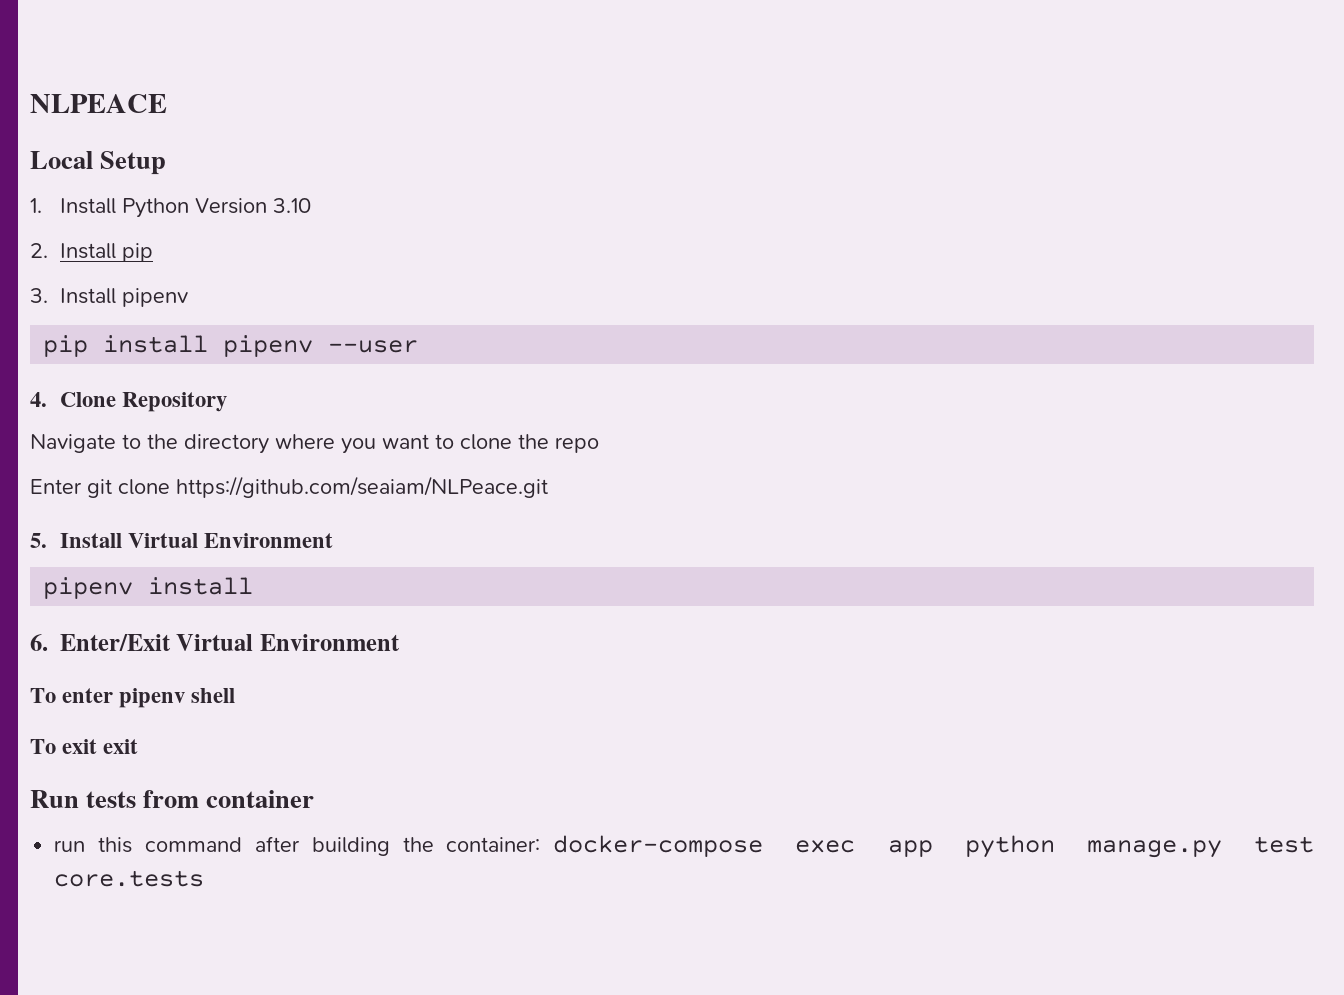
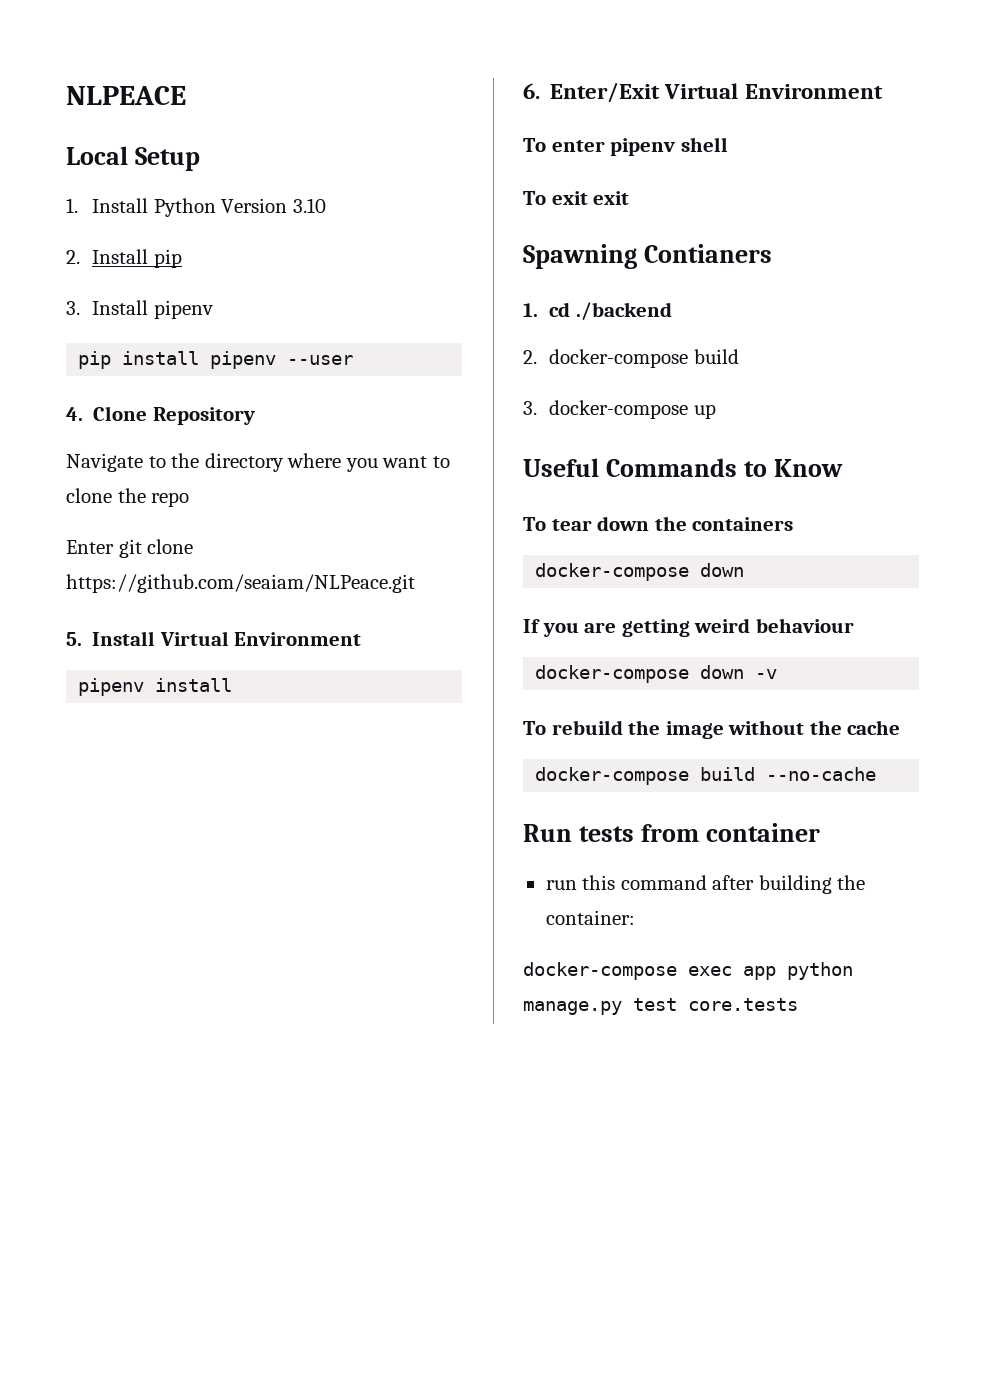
(139, 746) none -> [523,244,772,269] [523,302,672,320] [523,349,739,368] [523,400,716,419] [523,458,843,477] [523,516,794,531] [535,563,745,581] [523,618,854,637] [535,665,778,683] [523,720,901,739] [535,767,877,785] // Spawning Contianers // 1. cd ./backend // 2. docker-compose build // 3. docker-compose up // Useful Commands to Know // To tear down the containers // docker-compose down // If you are getting weird behaviour // docker-compose down -v // To rebuild the image without the cache // docker-compose build --no-cache
(541, 844) none -> (635, 917) //

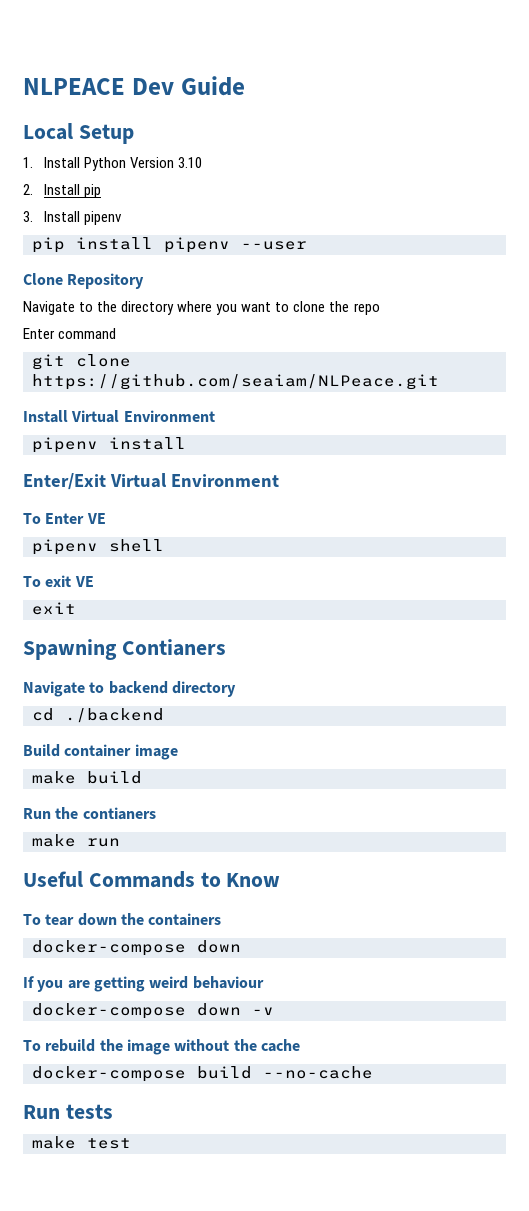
(186, 95) none -> [131,76,245,96] Dev Guide
[66,407,83,421] 4. -> (307, 245) none
(114, 547) none -> [58,328,117,339] command //
[66,632,82,646] 5. -> (439, 382) none
[523,83,540,99] 6. -> (186, 443) none
[551,140,605,152] enter -> [45,513,106,524] Enter VE //
(588, 198) none -> [74,576,94,587] VE //
[523,302,672,320] [523,349,739,368] [523,400,716,419] 1. cd ./backend // 2. docker-compose build // 3. docker-compose up -> [23,681,236,697] [32,708,164,723] [23,744,178,760] [32,771,142,784] [23,807,156,820] [32,834,120,847] Navigate to backend directory // cd ./backend // Build container image // make build // Run the contianers // make run
[640,823,820,842] [545,875,866,894] [545,910,635,925] [523,962,853,980] [523,998,798,1015] from container // run this command after building the container: // docker-compose exec app python manage.py test core.tests -> [32,1136,131,1149] // make test

